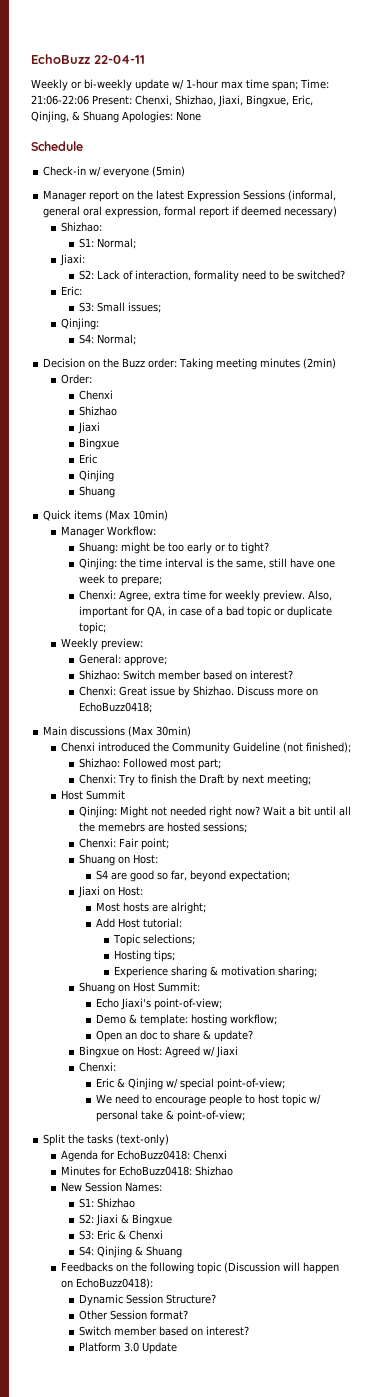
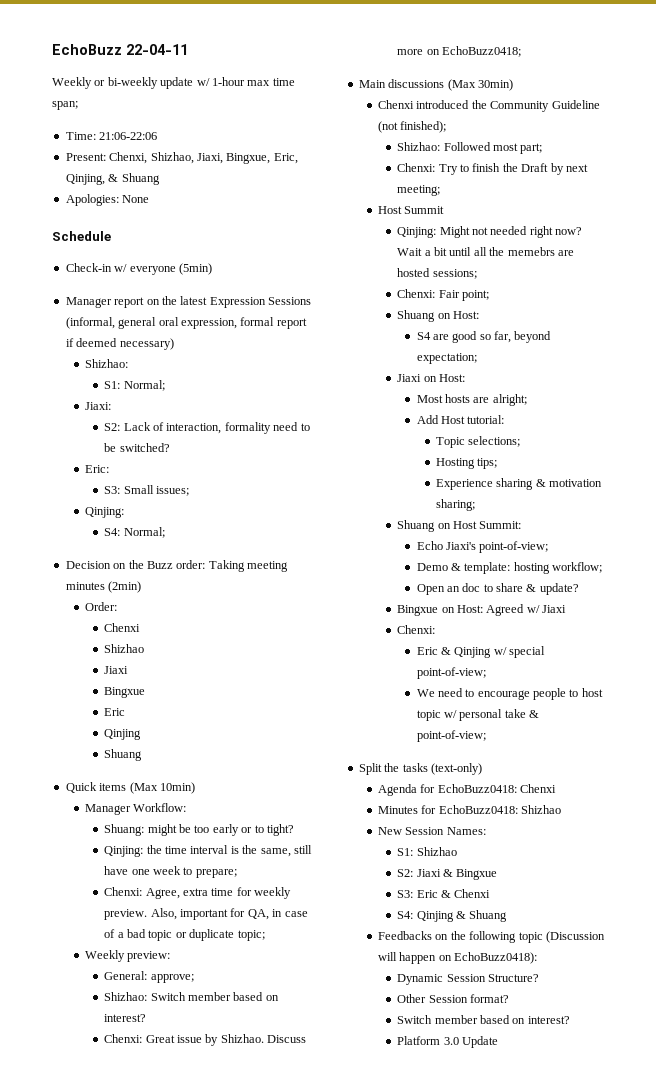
(298, 86) none -> (78, 105) //
(89, 100) none -> (158, 136) //
(119, 117) none -> (160, 179) //

